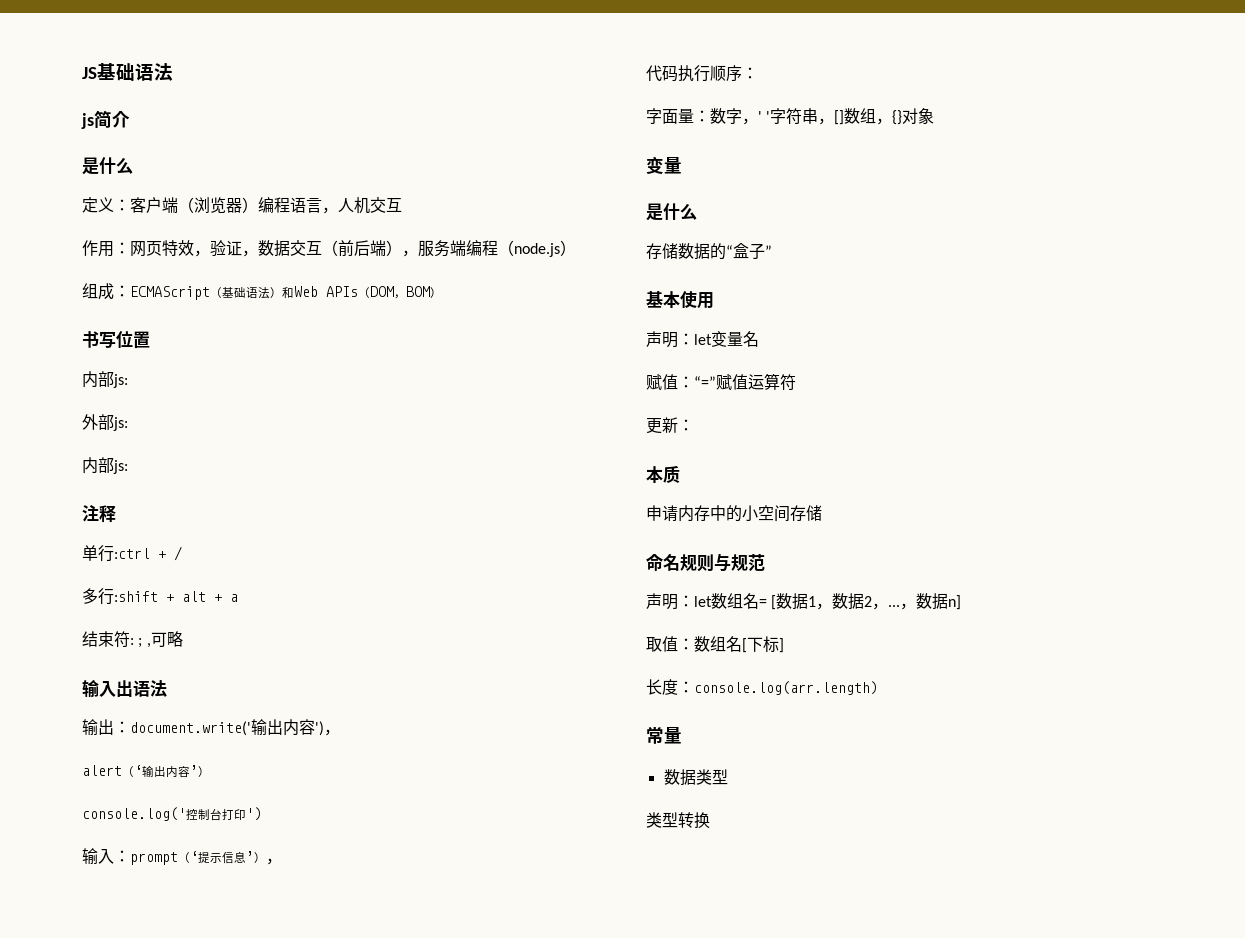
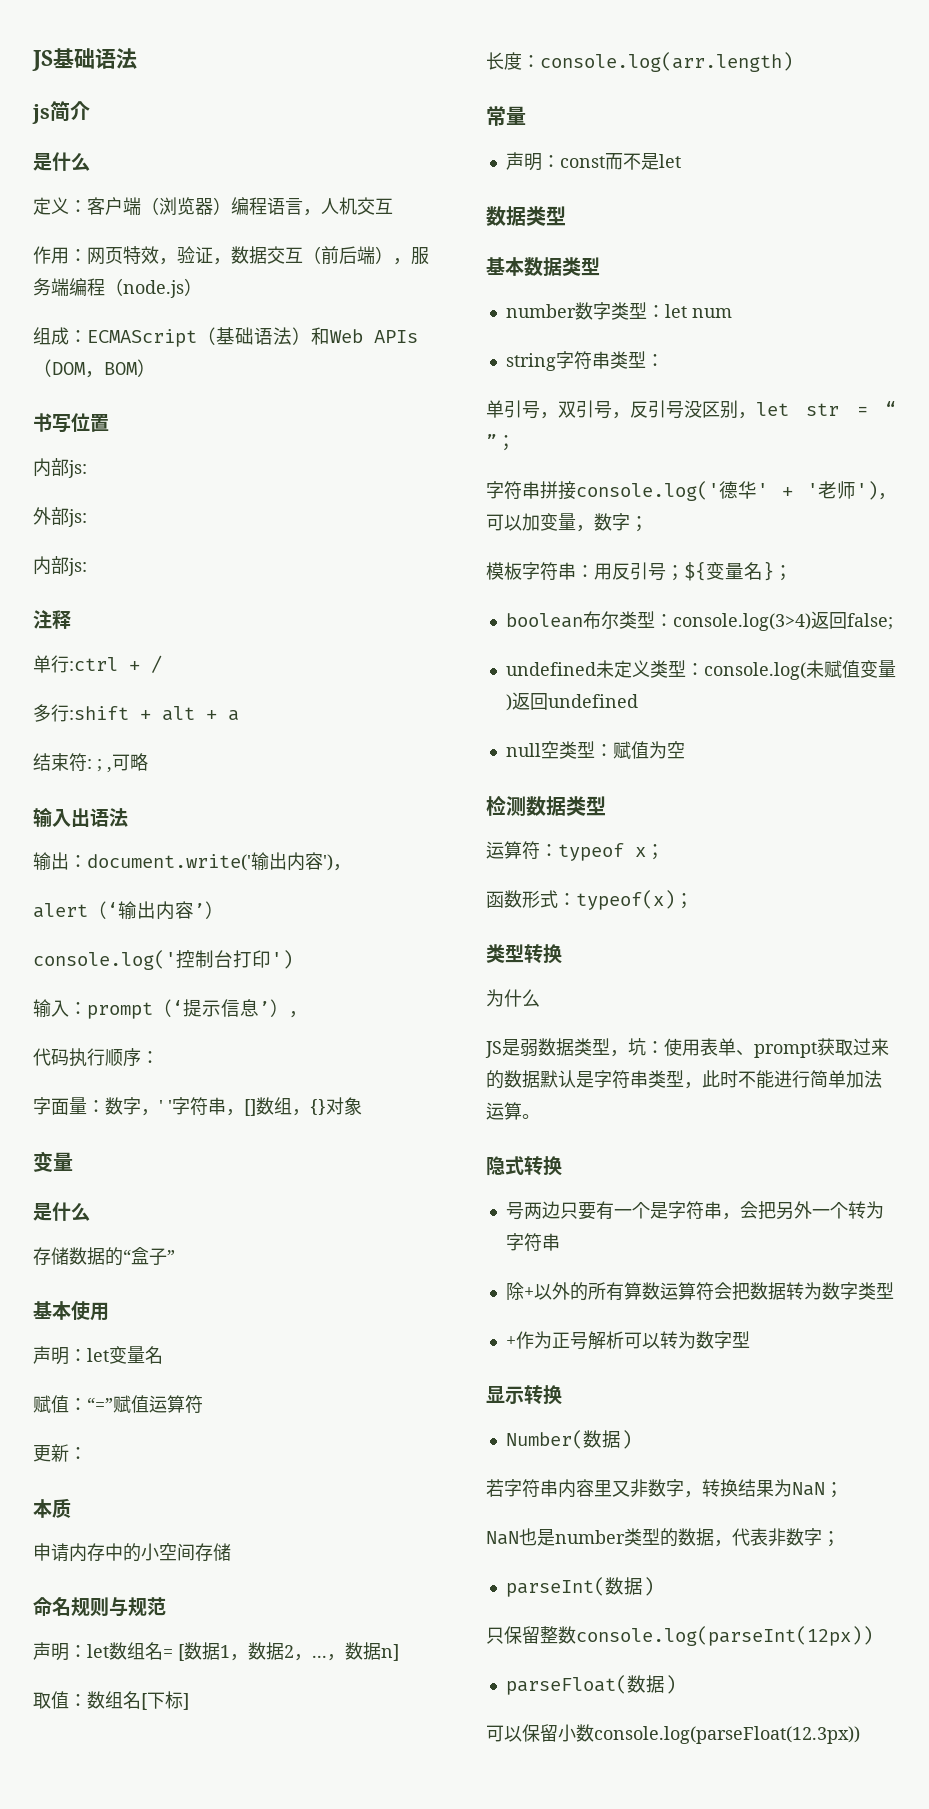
[663,769,728,786] [646,812,710,829] 数据类型 // 类型转换 -> [505,152,681,171] [486,206,566,226] [486,257,600,276] [505,302,732,320] [505,351,664,371] [486,400,896,419] [486,434,515,451] [486,481,896,501] [486,513,648,532] [486,561,792,581] [505,611,893,631] [505,660,896,680] [505,692,638,711] [505,741,685,759] [486,795,606,816] [486,841,664,861] [486,890,693,910] [486,944,562,964] [486,989,540,1007] [485,1038,889,1058] [486,1070,882,1089] [486,1102,540,1120] [486,1156,562,1176] [505,1201,884,1220] [505,1233,560,1252] [505,1282,894,1301] [505,1331,750,1350] [486,1385,562,1405] [505,1430,632,1449] [486,1479,843,1498] [486,1528,840,1547] [505,1577,654,1597] [486,1626,873,1646] [505,1675,676,1695] [486,1724,860,1744] 声明：const而不是let // 数据类型 // 基本数据类型 // number数字类型：let num // string字符串类型： // 单引号，双引号，反引号没区别，let str = “ ”； // 字符串拼接console.log('德华' + '老师')，可以加变量，数字； // 模板字符串：用反引号；${变量名}； // boolean布尔类型：console.log(3>4)返回false; // undefined未定义类型：console.log(未赋值变量)返回undefined // null空类型：赋值为空 // 检测数据类型 // 运算符：typeof x； // 函数形式：typeof(x)； // 类型转换 // 为什么 // JS是弱数据类型，坑：使用表单、prompt获取过来的数据默认是字符串类型，此时不能进行简单加法运算。 // 隐式转换 // 号两边只要有一个是字符串，会把另外一个转为字符串 // 除+以外的所有算数运算符会把数据转为数字类型 // +作为正号解析可以转为数字型 // 显示转换 // Number(数据) // 若字符串内容里又非数字，转换结果为NaN； // NaN也是number类型的数据，代表非数字； // parseInt(数据) // 只保留整数console.log(parseInt(12px)) // parseFloat(数据) // 可以保留小数console.log(parseFloat(12.3px))

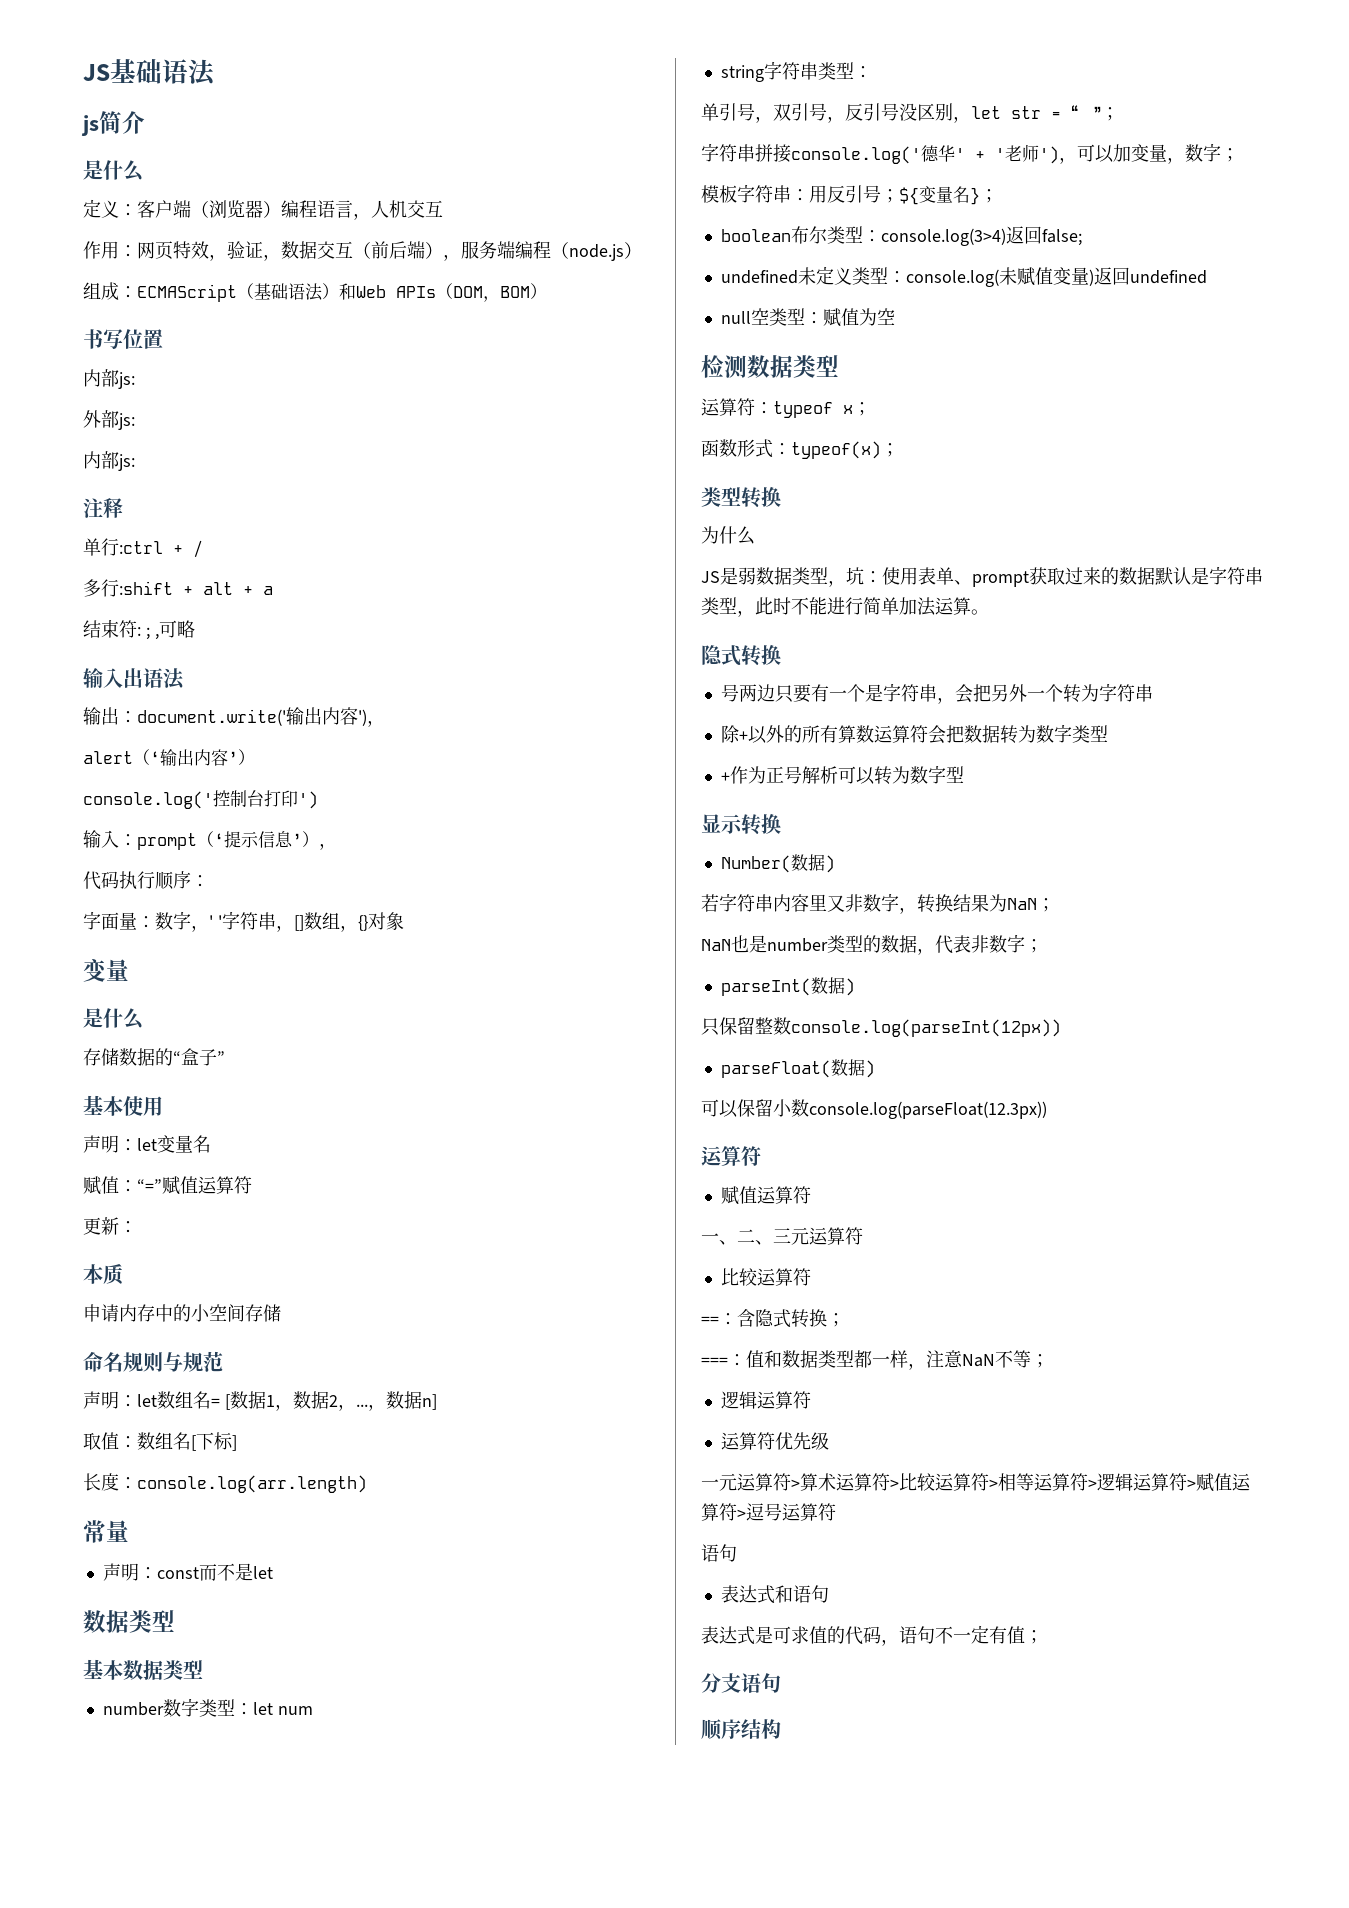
(860, 1735) none -> [701,1146,761,1166] [720,1186,811,1205] [701,1227,863,1245] [720,1268,811,1286] [701,1309,845,1328] [701,1350,1049,1370] [720,1391,811,1409] [720,1432,829,1450] [701,1473,1251,1492] [701,1503,836,1521] [701,1544,737,1562] [720,1585,829,1604] [701,1625,1043,1646] [701,1673,781,1693] [701,1719,781,1740] // 运算符 // 赋值运算符 // 一、二、三元运算符 // 比较运算符 // ==：含隐式转换； // ===：值和数据类型都一样，注意NaN不等； // 逻辑运算符 // 运算符优先级 // 一元运算符>算术运算符>比较运算符>相等运算符>逻辑运算符>赋值运算符>逗号运算符 // 语句 // 表达式和语句 // 表达式是可求值的代码，语句不一定有值； // 分支语句 // 顺序结构

